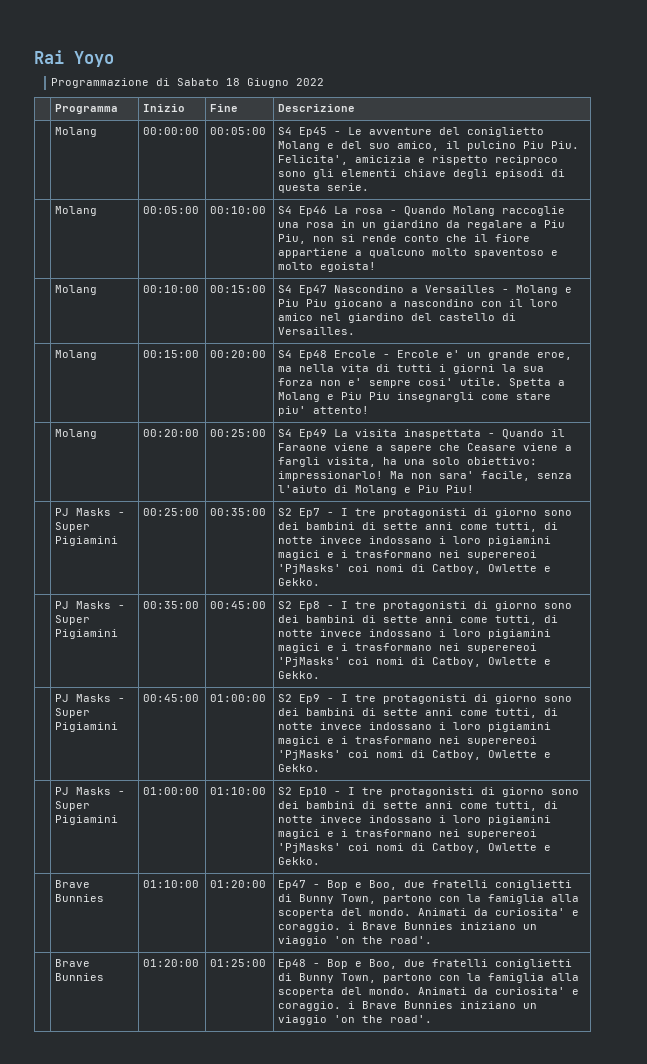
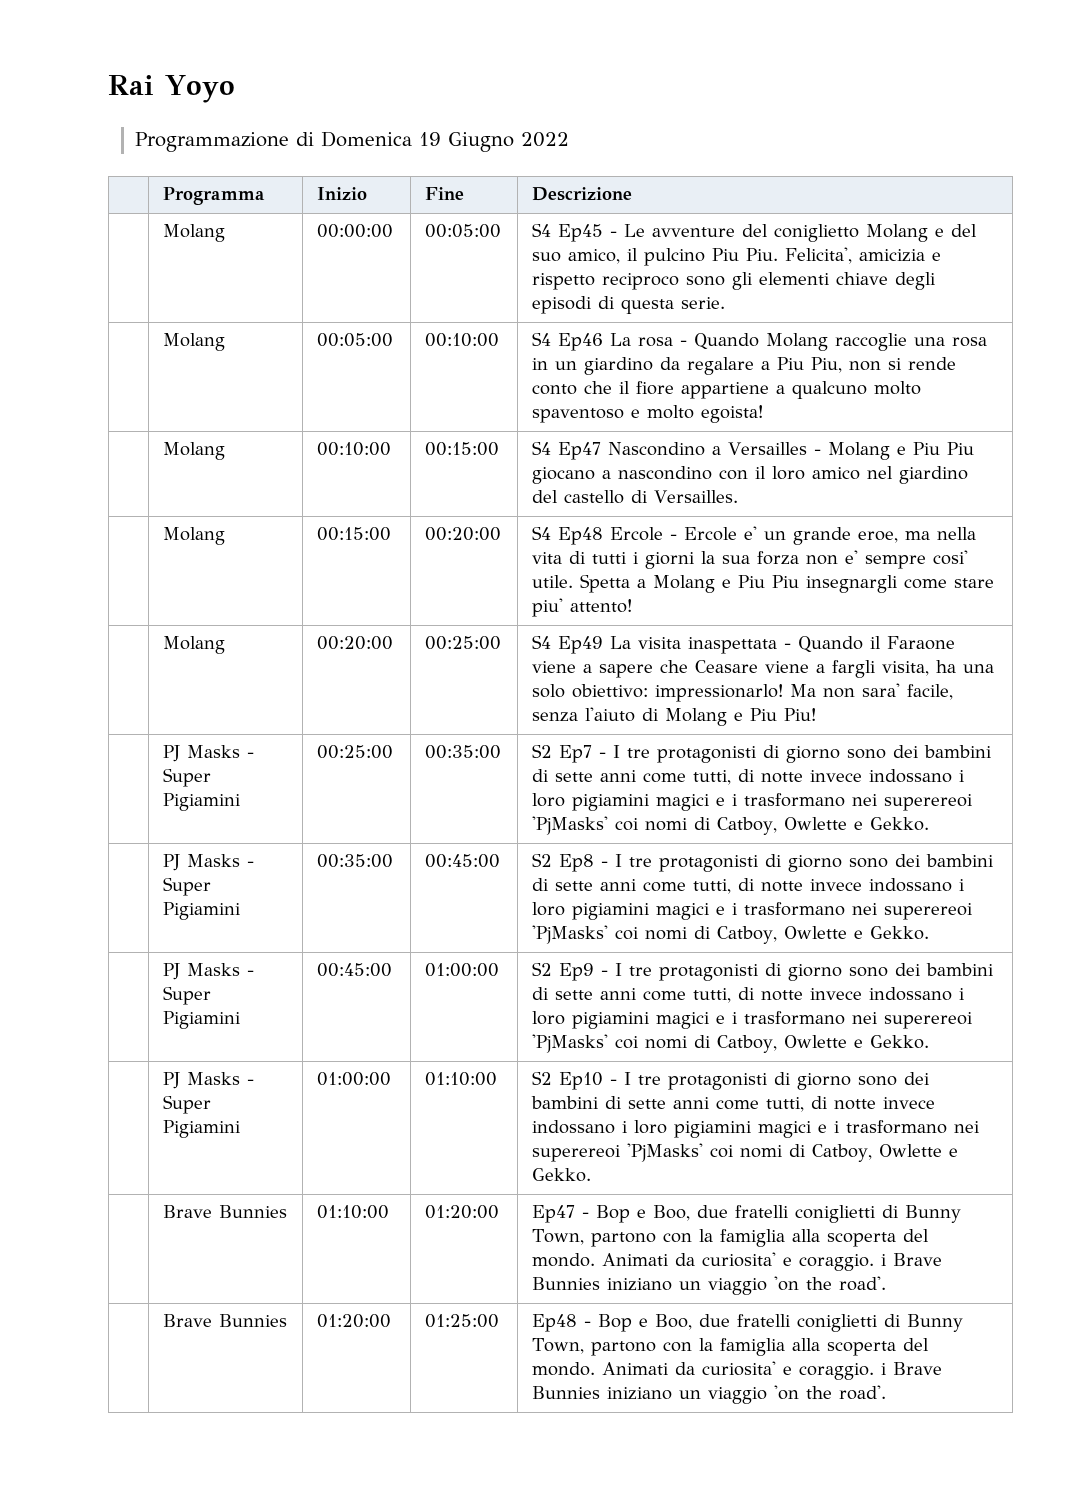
[177,78,241,86] Sabato 18 -> [320,131,441,147] Domenica 19

